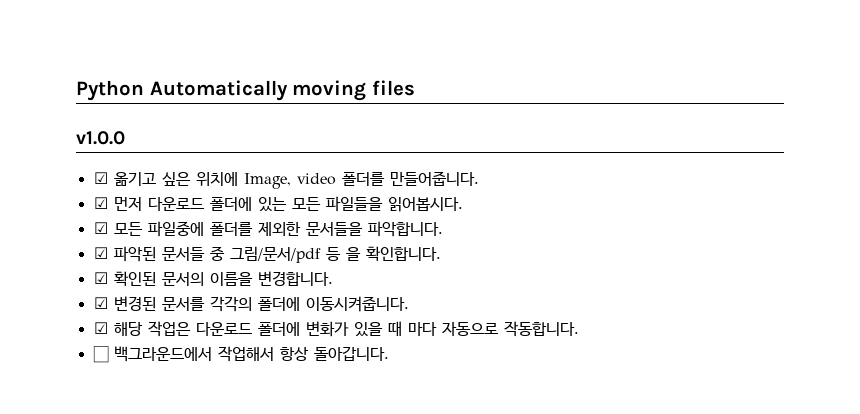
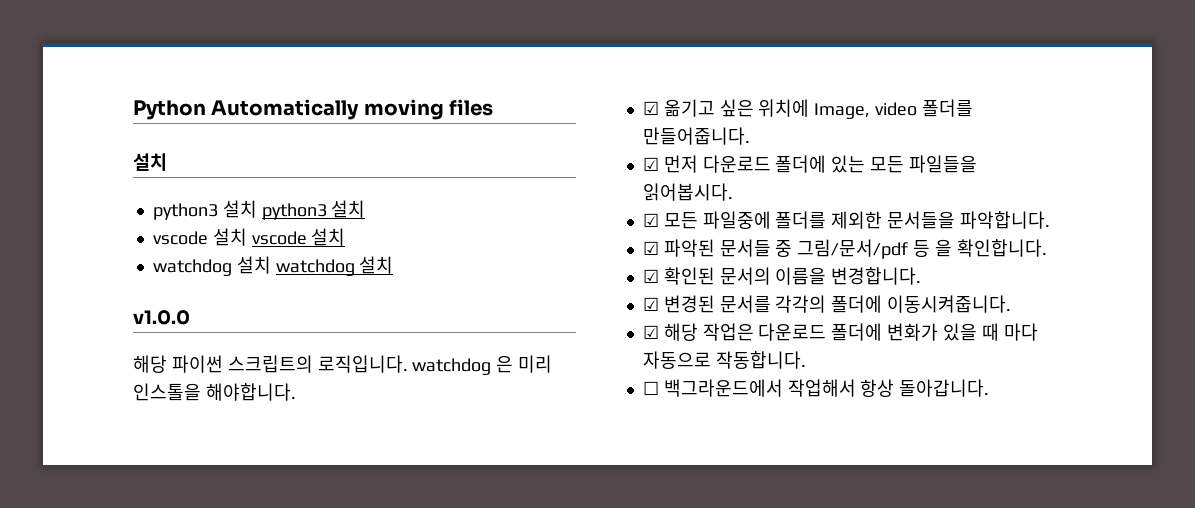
[76,131,125,145] v1.0.0 -> [133,153,167,171] [152,200,366,220] [152,228,346,246] [152,256,394,276] [133,310,190,325] [133,355,553,375] [133,383,296,401] 설치 // python3 설치 python3 설치 // vscode 설치 vscode 설치 // watchdog 설치 watchdog 설치 // v1.0.0 // 해당 파이썬 스크립트의 로직입니다. watchdog 은 미리 인스톨을 해야합니다.

